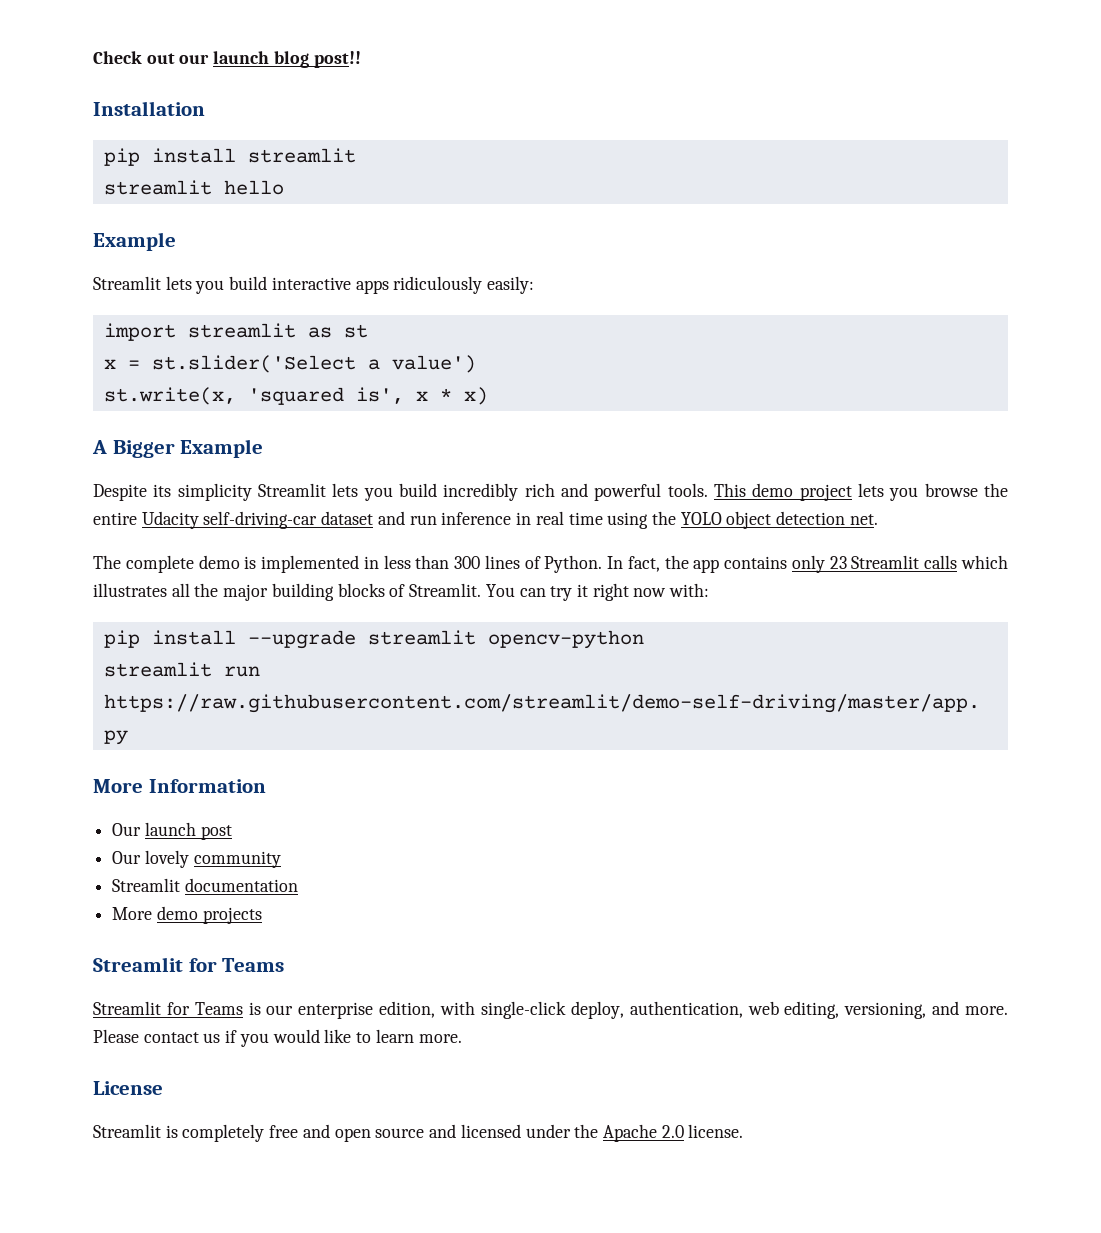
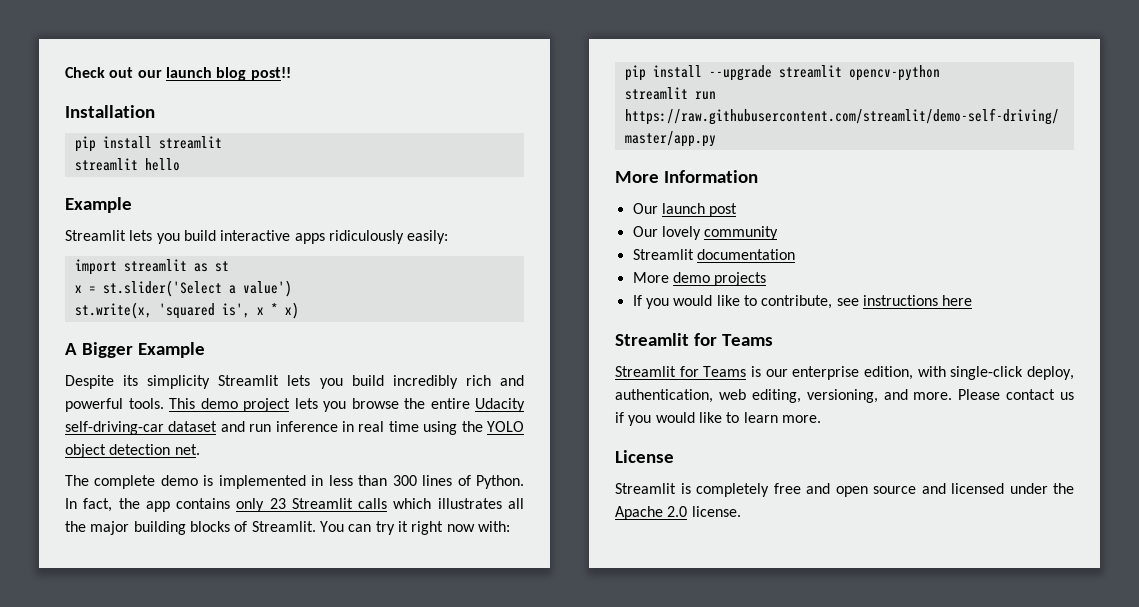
(262, 915) none -> [632,295,973,309] // If you would like to contribute, see instructions here

